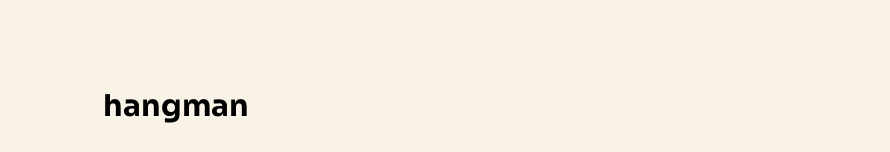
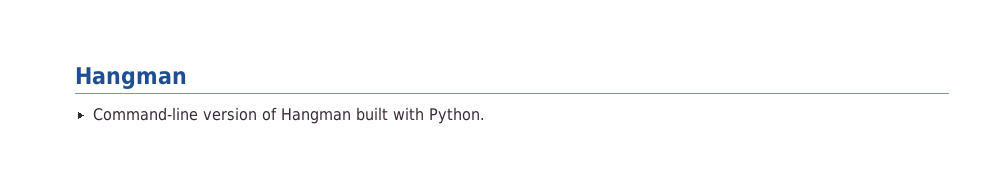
[103,94,249,123] hangman -> [75,67,187,89] [92,107,485,124] Hangman // Command-line version of Hangman built with Python.

